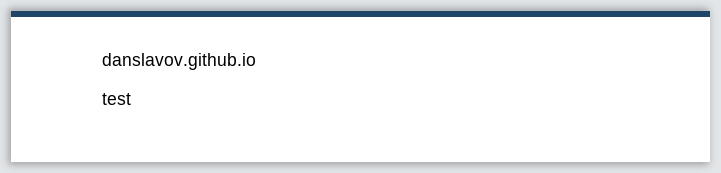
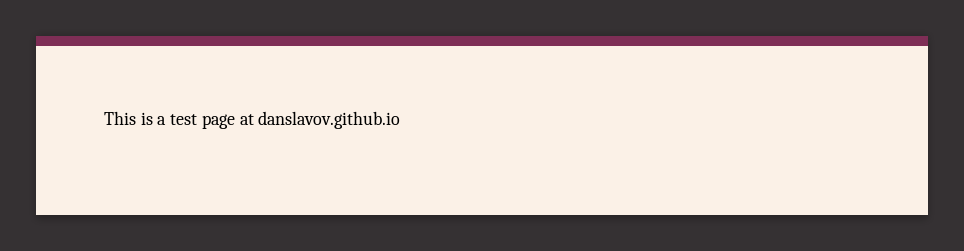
(102, 61) none -> [104,111,254,129] This is a test page at
[102,93,131,105] // test -> (401, 120) none

